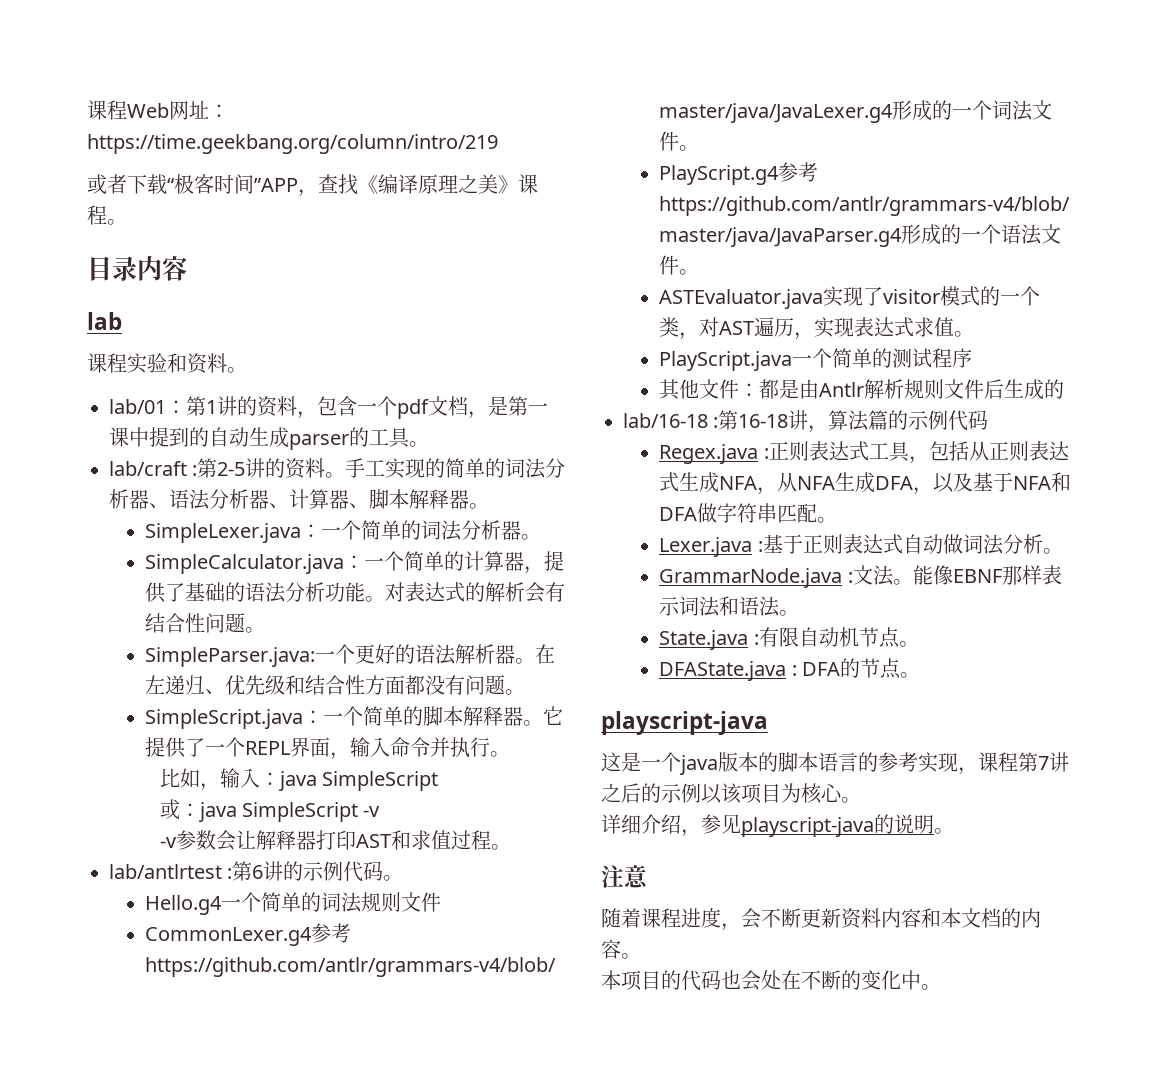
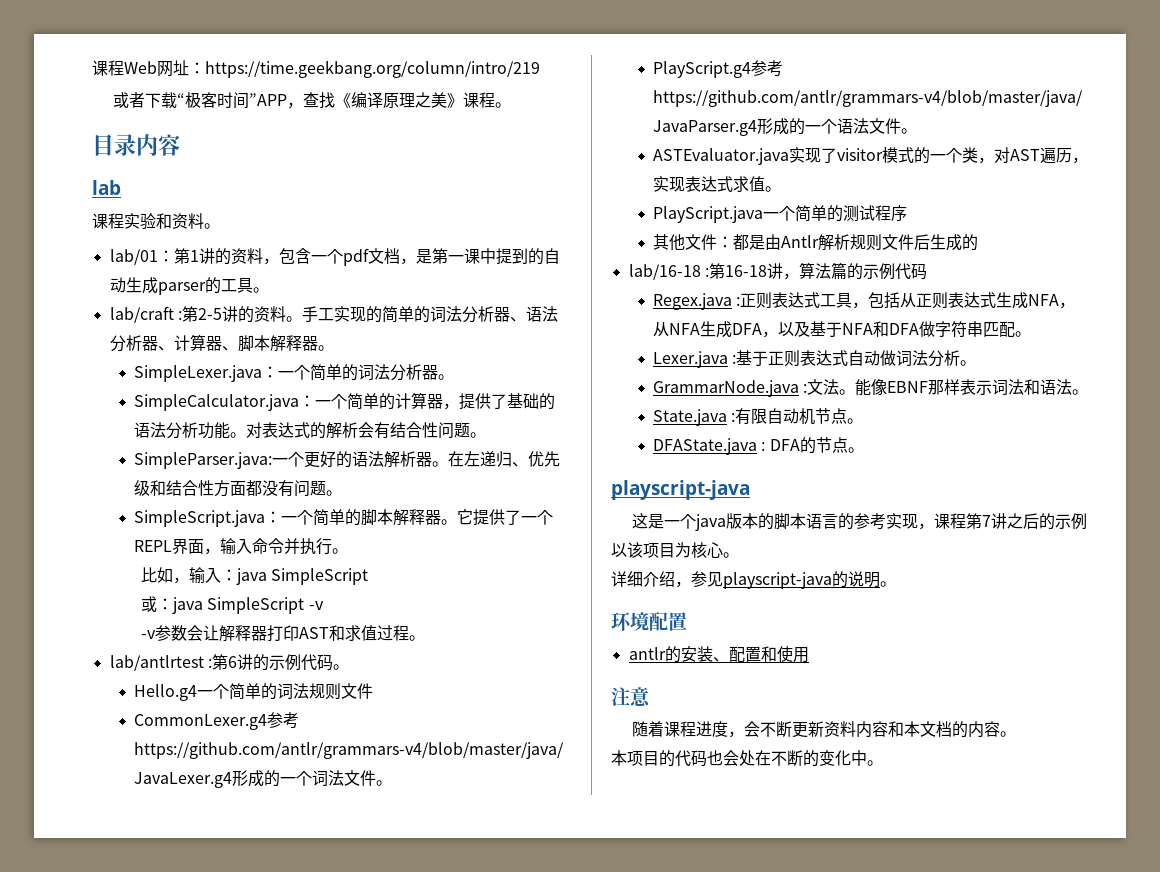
(954, 831) none -> [611,612,687,631] [628,646,809,663] // 环境配置 // antlr的安装、配置和使用

